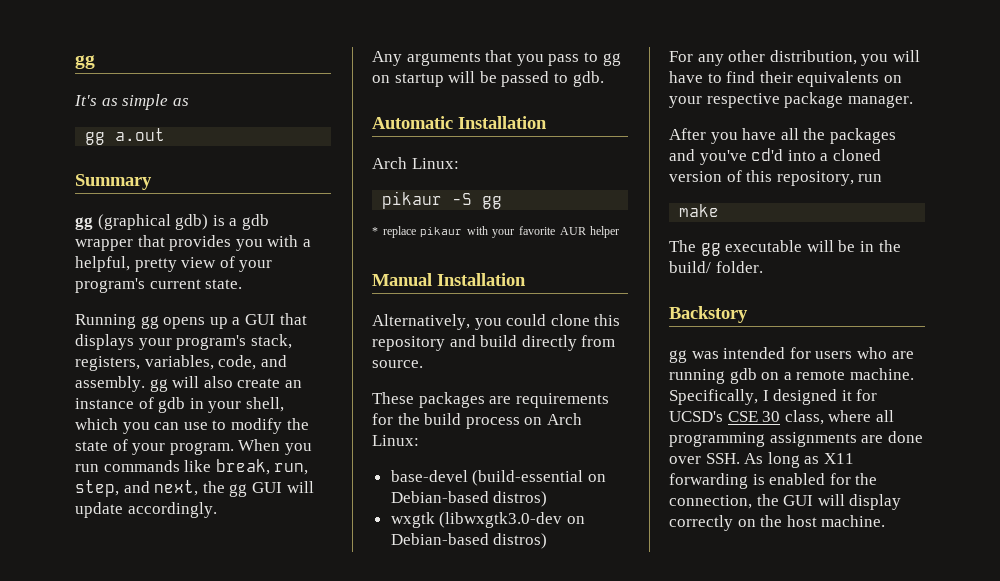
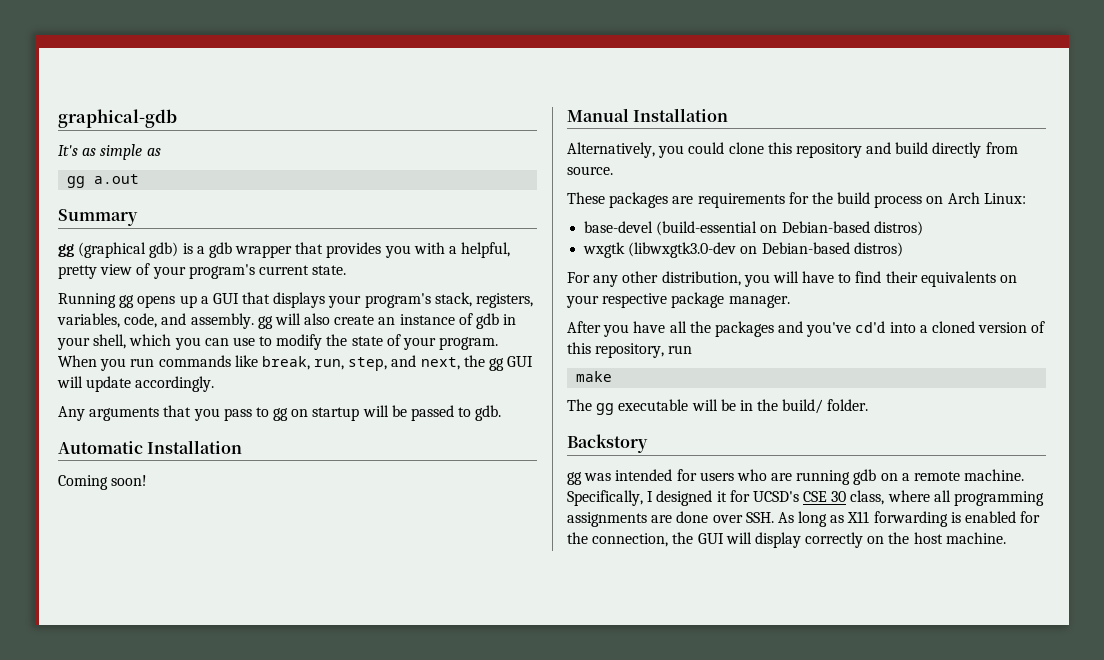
[75,55,95,69] gg -> [58,109,177,128] graphical-gdb
[372,157,459,169] [382,191,503,209] [372,226,620,238] Arch Linux: // pikaur -S gg // * replace pikaur with your favorite AUR helper -> [58,475,148,490] Coming soon!

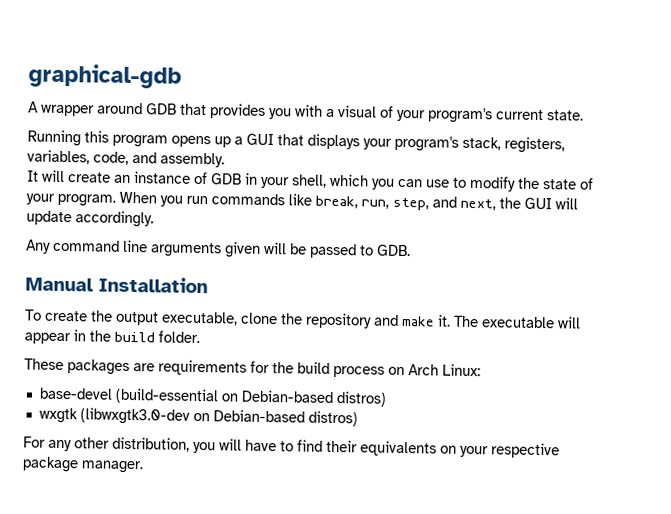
[58,144,161,160] [67,174,140,188] [58,209,138,226] [58,242,293,258] It's as simple as // gg a.out // Summary // gg (graphical gdb) is a gdb wrapper -> [28,101,177,117] A wrapper around GDB
[461,242,511,258] [58,264,133,279] helpful, pretty view -> [338,105,377,118] visual
[119,295,135,308] gg -> [84,130,168,148] this program
[257,313,331,329] gg will also -> [27,169,65,183] // It will
[476,313,500,329] gdb -> [211,173,242,185] GDB
[489,358,505,371] gg -> (521, 203) none
[89,405,502,421] [58,440,243,454] [58,475,148,490] [567,108,729,122] [567,142,1018,158] [567,166,613,175] arguments that you pass to gg on startup will be passed to gdb. // Automatic Installation // Coming soon! // Manual Installation // Alternatively, you could clone this repository and build directly from source. -> [53,239,411,259] [25,276,208,294] [25,309,581,329] [24,329,200,345] command line arguments given will be passed to GDB. // Manual Installation // To create the output executable, clone the repository and make it. The executable will appear in the build folder.
[567,321,1046,337] [567,342,693,358] [576,371,613,382] [567,399,869,415] [567,434,648,453] [567,469,1025,485] [567,490,1045,506] [567,511,1041,527] [567,532,1006,548] // After you have all the packages and you've cd'd into a cloned version of this repository, run // make // The gg executable will be in the build/ folder. // Backstory // gg was intended for users who are running gdb on a remote machine. Specifically, I designed it for UCSD's CSE 30 class, where all programming assignments are done over SSH. As long as X11 forwarding is enabled for the connection, the GUI will display correctly on the host machine. -> (143, 467) none

